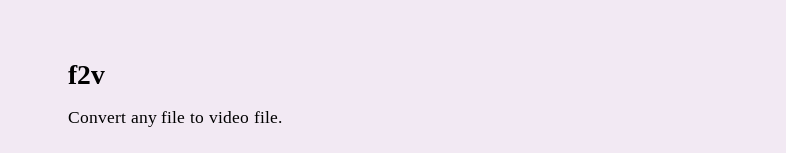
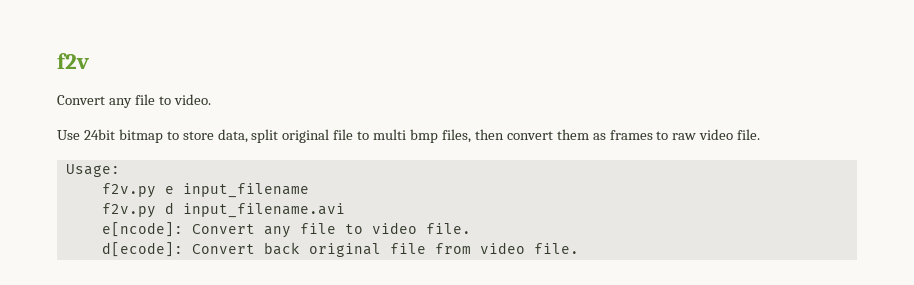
(205, 118) none -> [173,94,211,105] [57,129,761,143] [65,164,120,177] [101,183,309,198] [101,202,345,218] [101,222,471,238] [101,242,471,257] video. // Use 24bit bitmap to store data, split original file to multi bmp files, then convert them as frames to raw video file. // Usage: // f2v.py e input_filename // f2v.py d input_filename.avi // e[ncode]: Convert any file to video file. // d[ecode]: Convert back original file from

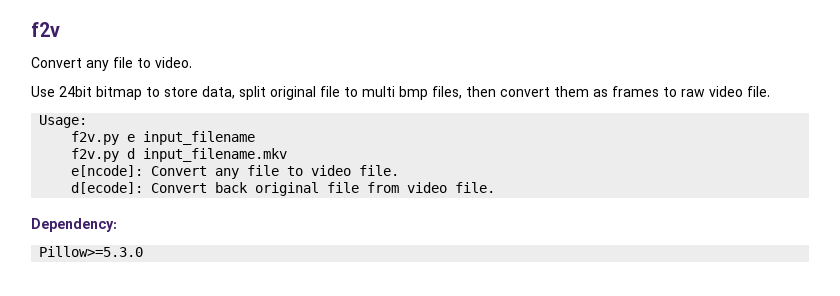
[182,203,345,218] input_filename.avi -> [143,148,288,162] input_filename.mkv
(579, 248) none -> [31,218,117,232] [39,246,144,257] // Dependency: // Pillow>=5.3.0

